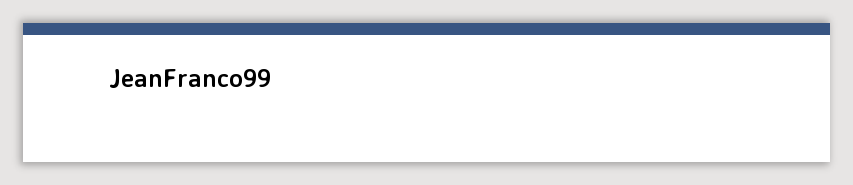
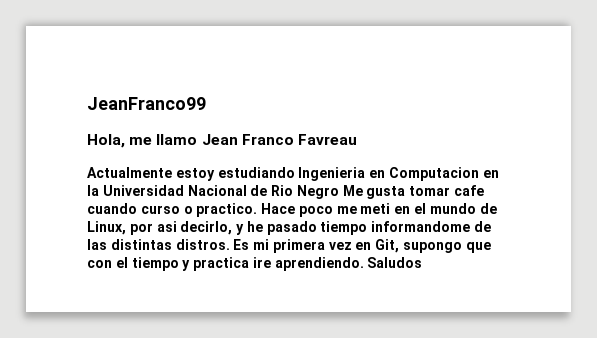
(271, 78) none -> [87,134,357,148] [87,167,499,181] [87,185,485,199] [87,203,497,217] [87,221,492,235] [87,239,491,253] [87,257,423,271] // Hola, me llamo Jean Franco Favreau // Actualmente estoy estudiando Ingenieria en Computacion en la Universidad Nacional de Rio Negro Me gusta tomar cafe cuando curso o practico. Hace poco me meti en el mundo de Linux, por asi decirlo, y he pasado tiempo informandome de las distintas distros. Es mi primera vez en Git, supongo que con el tiempo y practica ire aprendiendo. Saludos

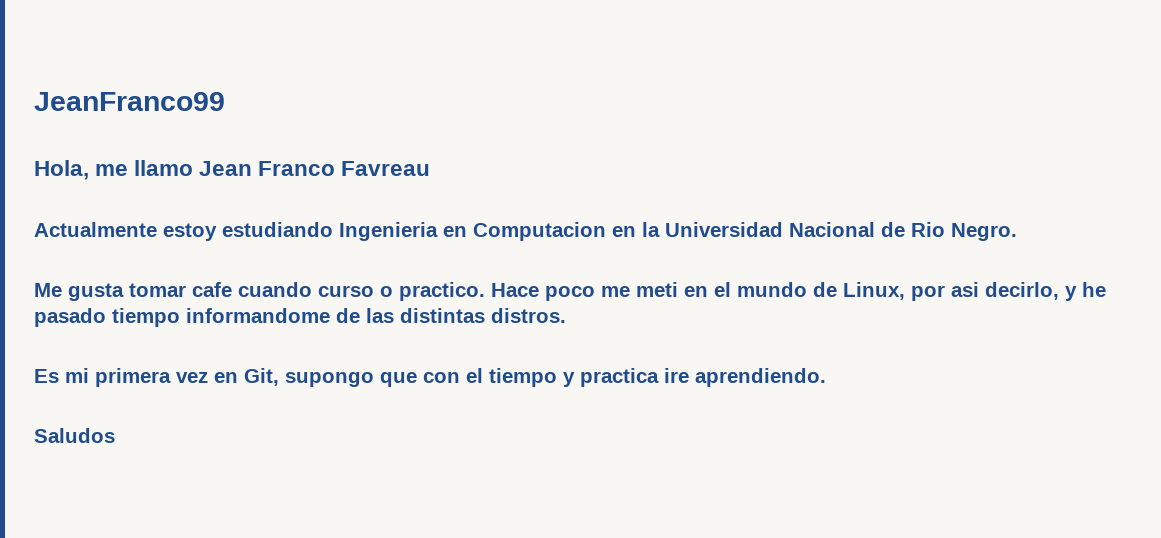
[296,185,339,199] Negro -> [951,223,1017,241] Negro. //
(230, 244) none -> (566, 315) //
(364, 264) none -> (826, 377) //

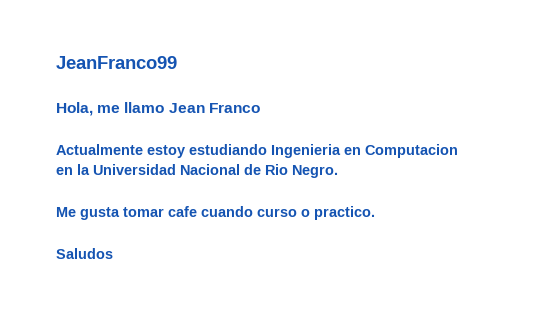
[341,161,431,176] Favreau -> (260, 108) none
[491,282,1106,301] [34,308,566,327] [34,368,826,387] Hace poco me meti en el mundo de Linux, por asi decirlo, y he pasado tiempo informandome de las distintas distros. // Es mi primera vez en Git, supongo que con el tiempo y practica ire aprendiendo. -> (375, 213) none

